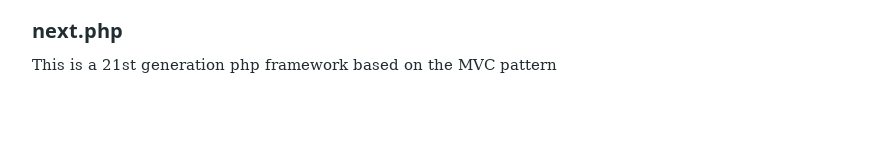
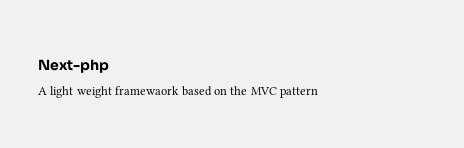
[32,23,123,43] [32,58,349,73] next.php // This is a 21st generation php framework -> [38,59,109,73] [38,86,180,98] Next-php // A light weight framewaork

